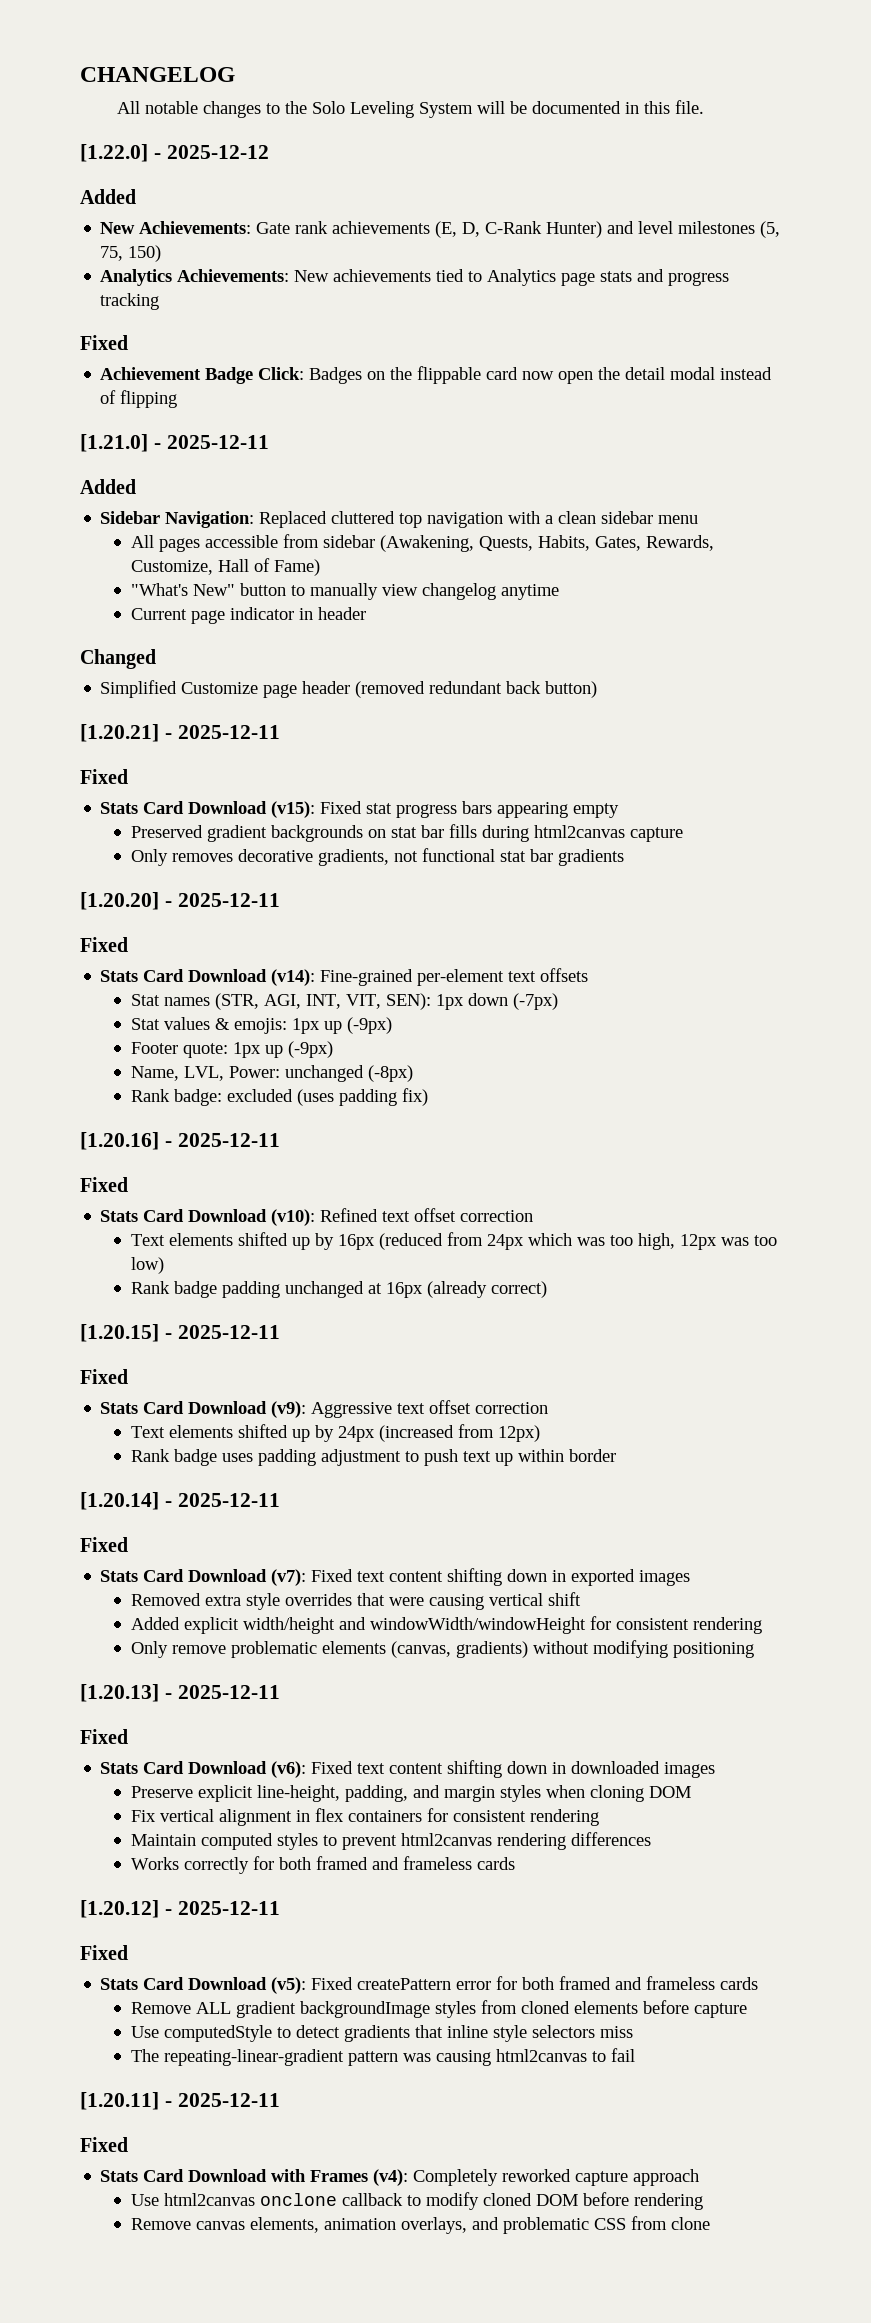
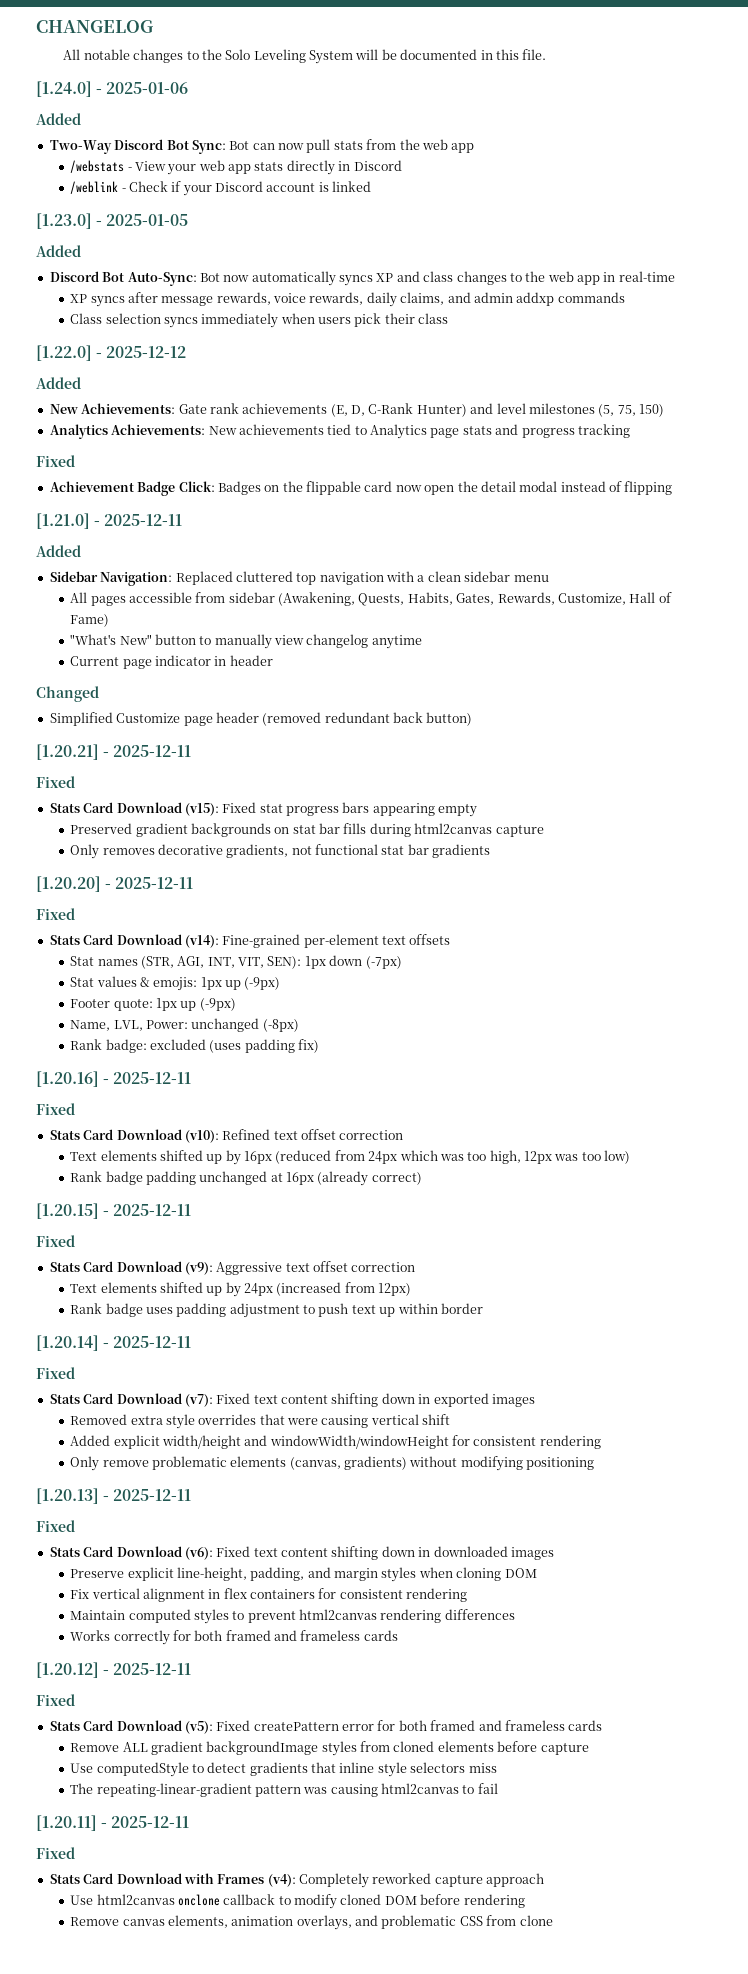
(704, 107) none -> [36,81,189,97] [36,113,81,125] [49,139,475,154] [70,160,402,175] [70,181,372,196] [36,213,189,229] [36,245,81,257] [49,271,675,286] [70,292,625,307] [70,313,449,328] // [1.24.0] - 2025-01-06 // Added // Two-Way Discord Bot Sync: Bot can now pull stats from the web app // /webstats - View your web app stats directly in Discord // /weblink - Check if your Discord account is linked // [1.23.0] - 2025-01-05 // Added // Discord Bot Auto-Sync: Bot now automatically syncs XP and class changes to the web app in real-time // XP syncs after message rewards, voice rewards, daily claims, and admin addxp commands // Class selection syncs immediately when users pick their class

